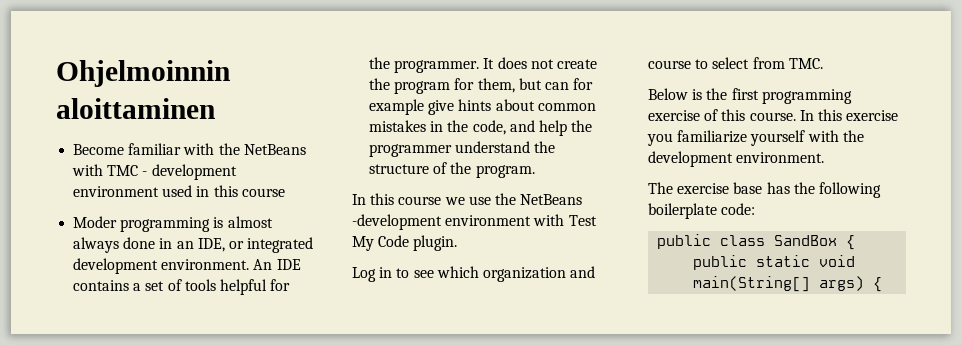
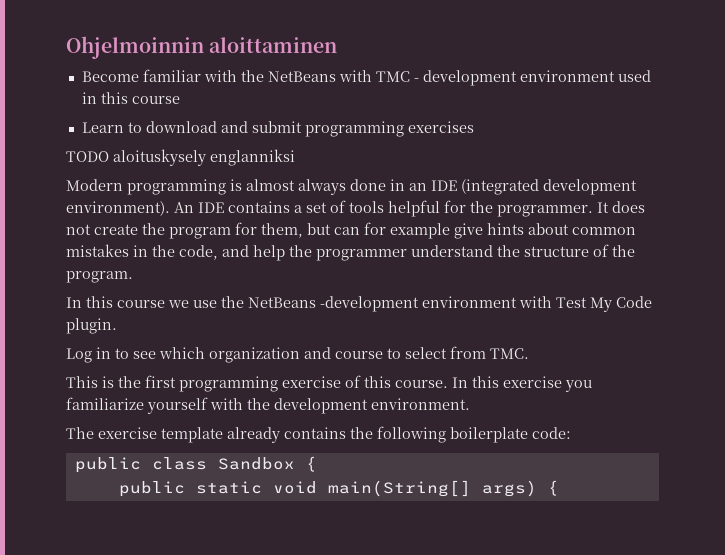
[73,216,118,228] Moder -> [81,121,474,137] [66,149,295,166] [66,179,123,191] Learn to download and submit programming exercises // TODO aloituskysely englanniksi // Modern
[197,237,314,253] [73,258,250,274] IDE, or integrated development environment. -> [431,179,637,195] [66,201,170,216] IDE (integrated development environment).
[648,88,688,100] Below -> [66,376,98,388] This
[733,182,790,194] base has -> [161,427,346,443] template already contains
[774,235,838,246] SandBox -> [217,457,295,470] Sandbox

